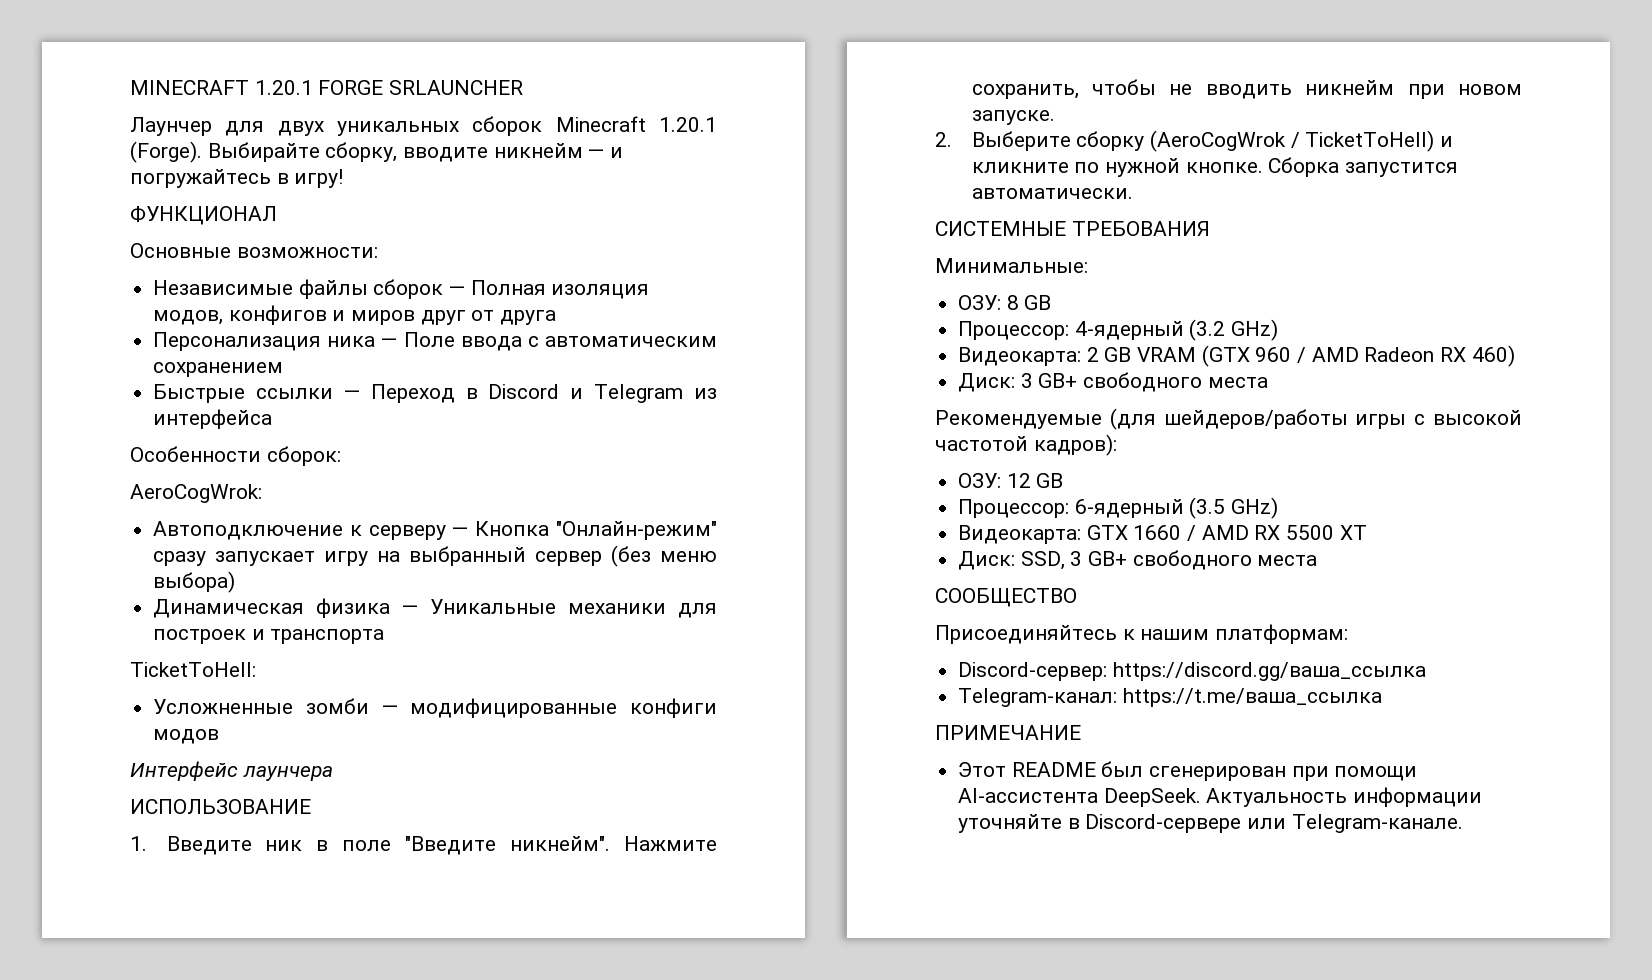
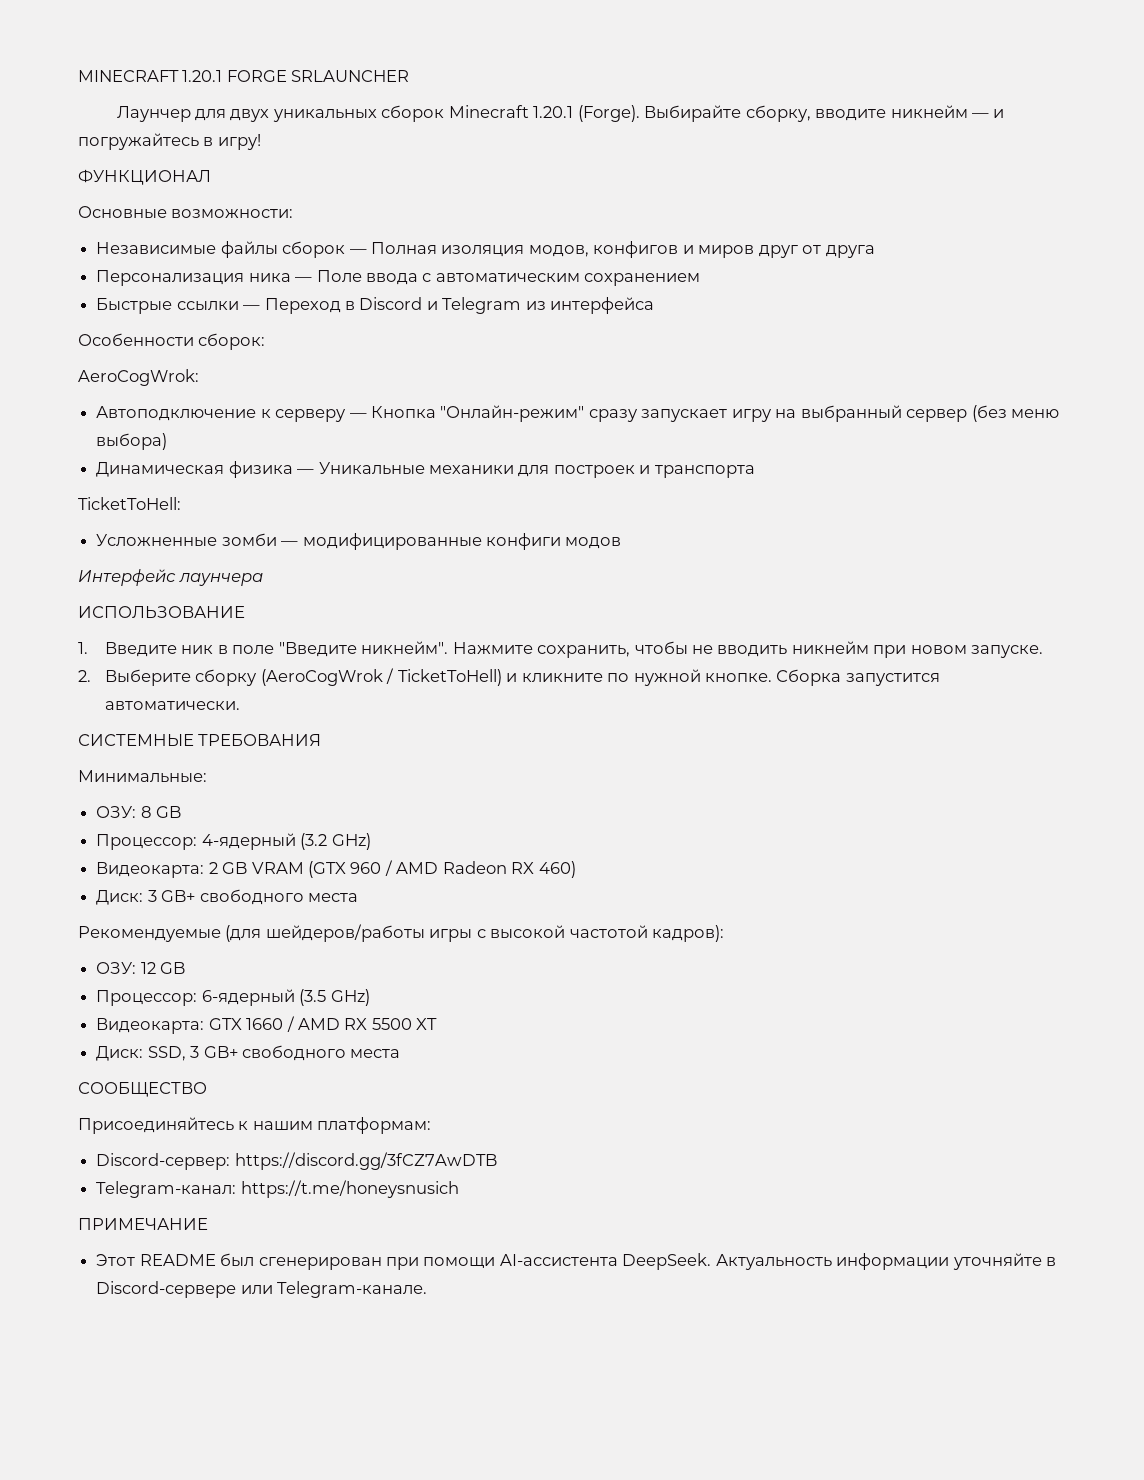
[1112,662,1426,681] https://discord.gg/ваша_ссылка -> [234,1152,497,1170] https://discord.gg/3fCZ7AwDTB
[1122,688,1382,707] https://t.me/ваша_ссылка -> [240,1180,459,1198] https://t.me/honeysnusich

